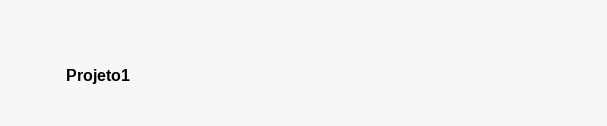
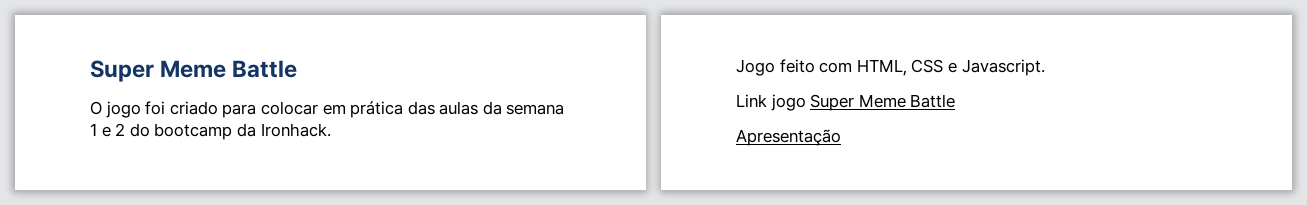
[66,69,130,84] Projeto1 -> [90,60,298,82] [90,101,565,118] [90,123,331,140] [736,59,1045,76] [736,94,956,111] [736,129,841,146] Super Meme Battle // O jogo foi criado para colocar em prática das aulas da semana 1 e 2 do bootcamp da Ironhack. // Jogo feito com HTML, CSS e Javascript. // Link jogo Super Meme Battle // Apresentação

